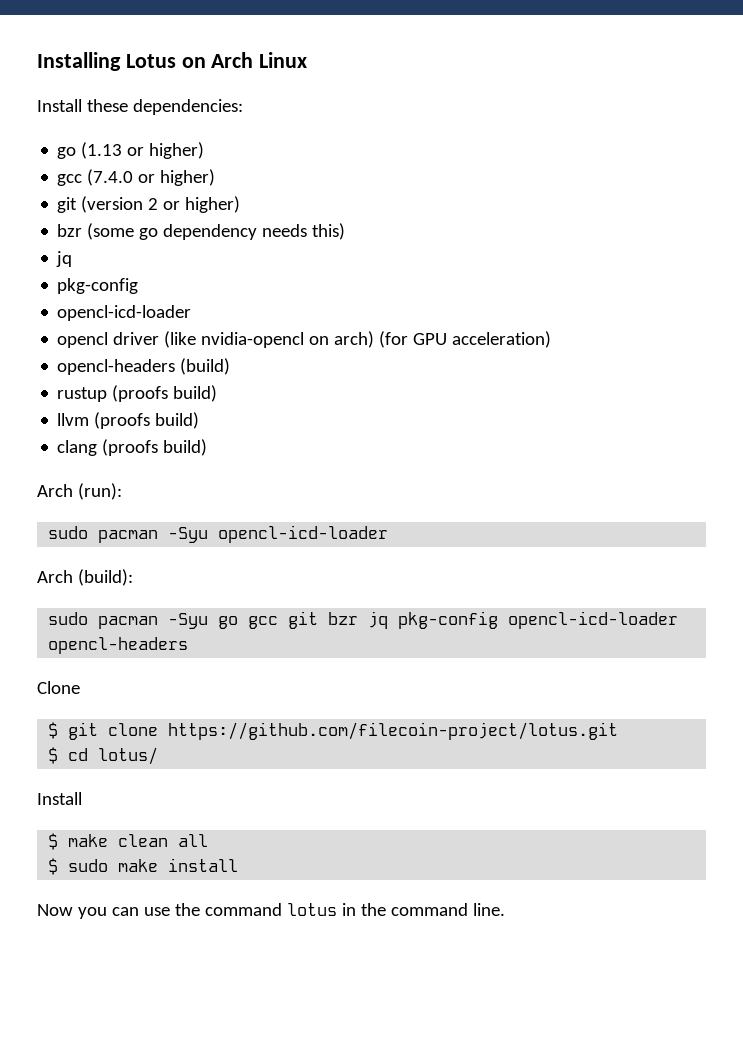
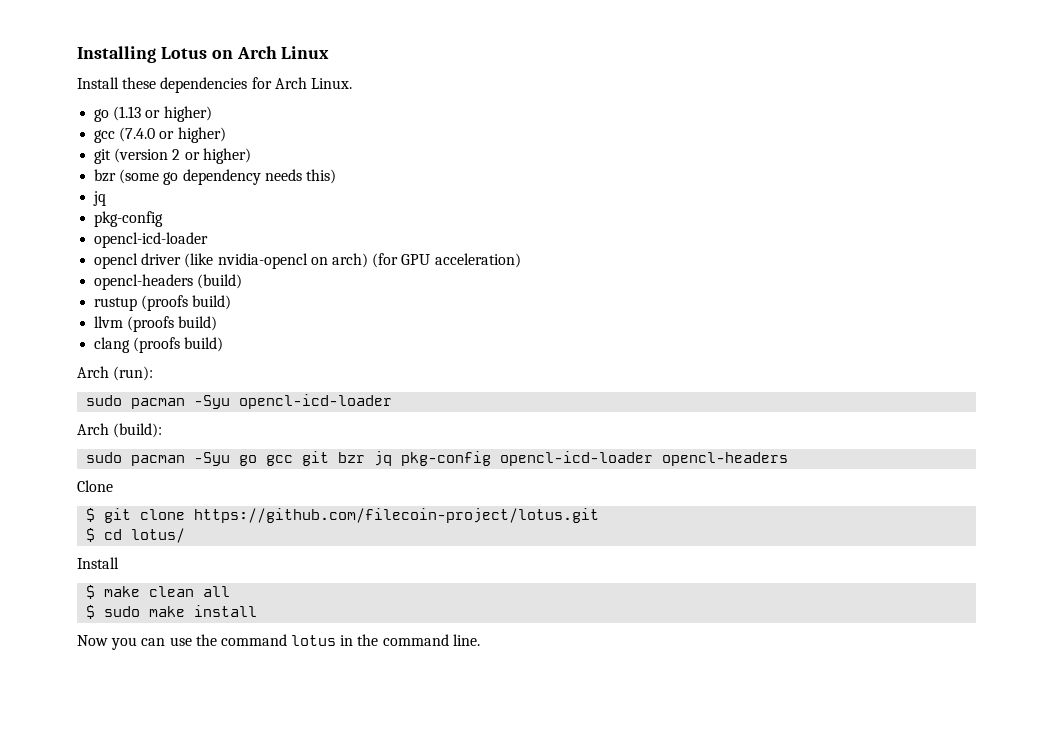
[132,99,243,115] dependencies: -> [160,77,352,93] dependencies for Arch Linux.

